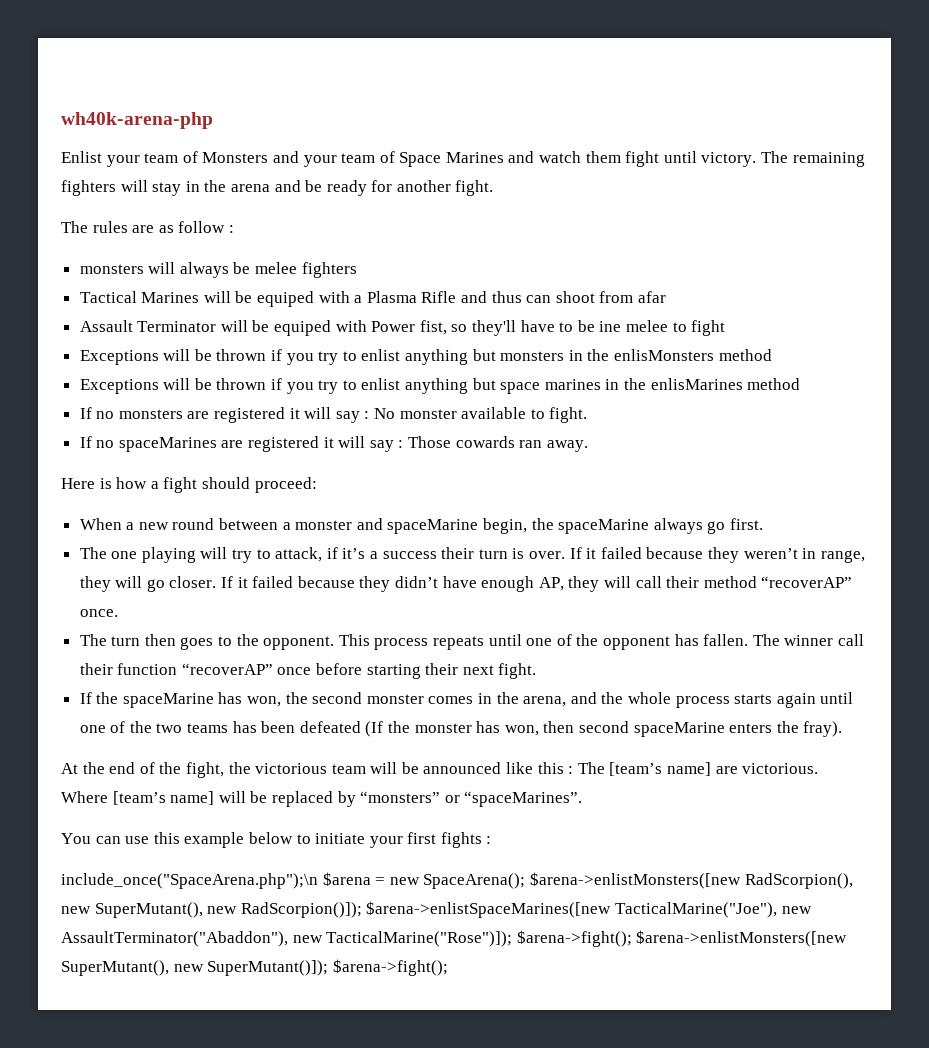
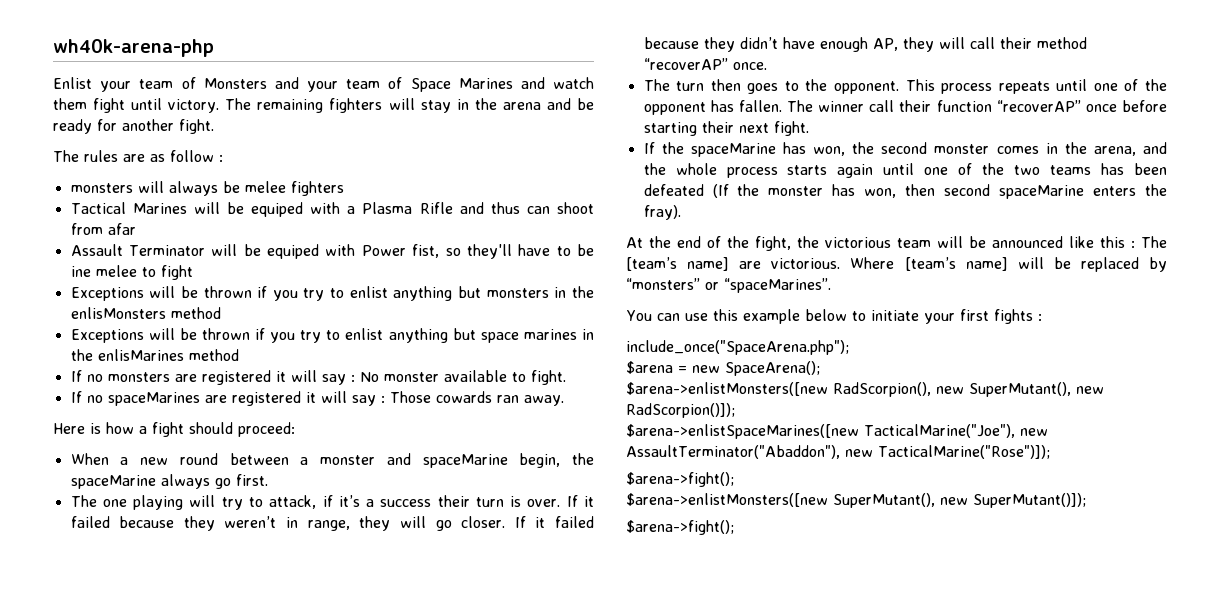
[61,873,318,889] include_once("SpaceArena.php");\n -> [626,340,849,355] include_once("SpaceArena.php"); //
(526, 881) none -> (820, 368) //
(362, 910) none -> (735, 410) //
[516,930,632,947] $arena->fight(); -> [626,472,734,487] // $arena->fight(); //
(329, 968) none -> (1086, 500) //

